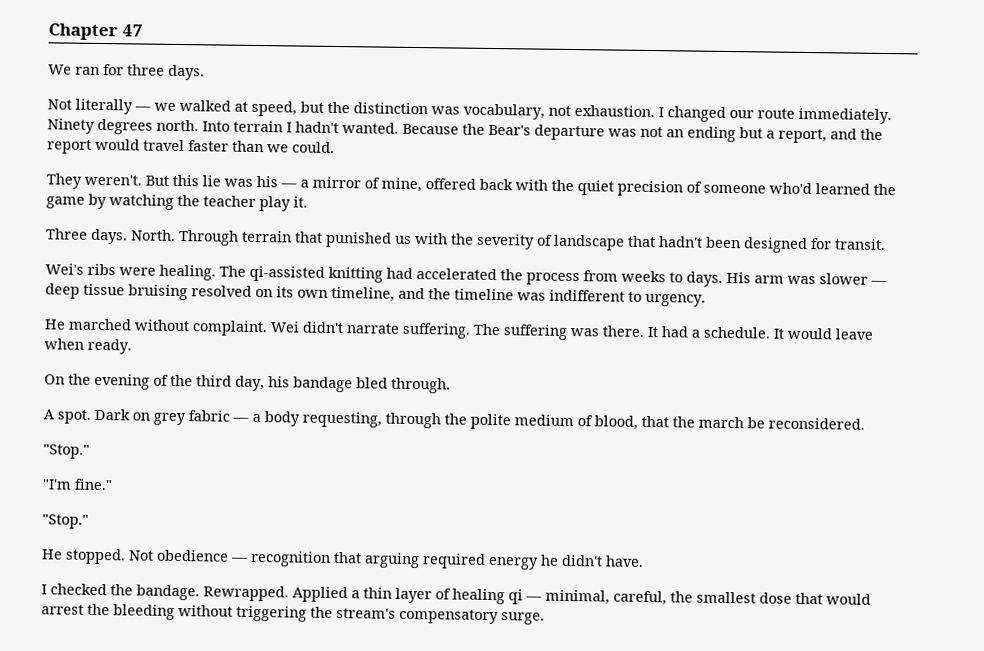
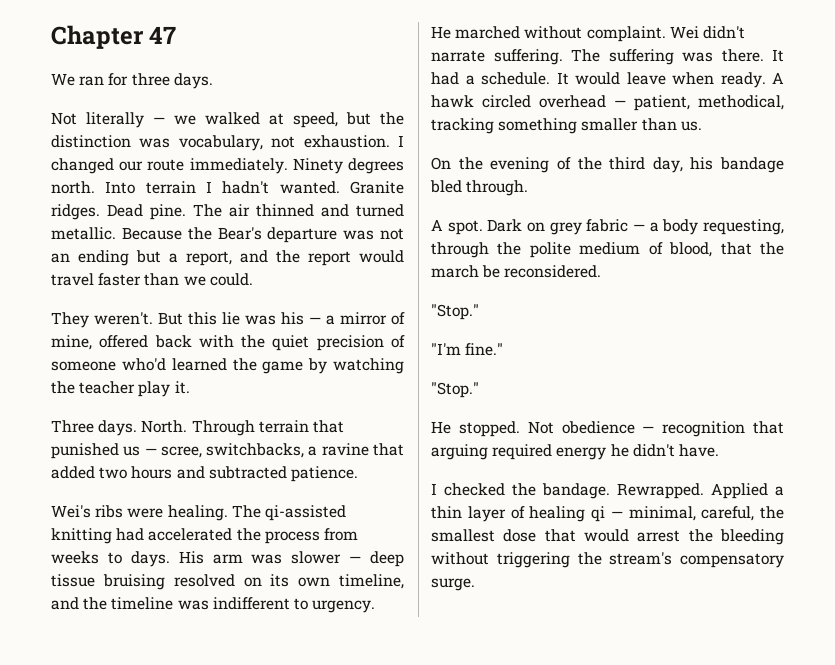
(399, 128) none -> [350,181,404,194] [51,204,404,220] [51,227,116,240] Granite ridges. Dead pine. The air thinned and turned metallic.
[415,233,886,254] with the severity of landscape that hadn't been designed for transit. -> [144,443,404,458] [51,466,358,482] — scree, switchbacks, a ravine that added two hours and subtracted patience.
(132, 346) none -> [772,72,784,84] [431,95,784,111] [431,118,702,134] A hawk circled overhead — patient, methodical, tracking something smaller than us.

